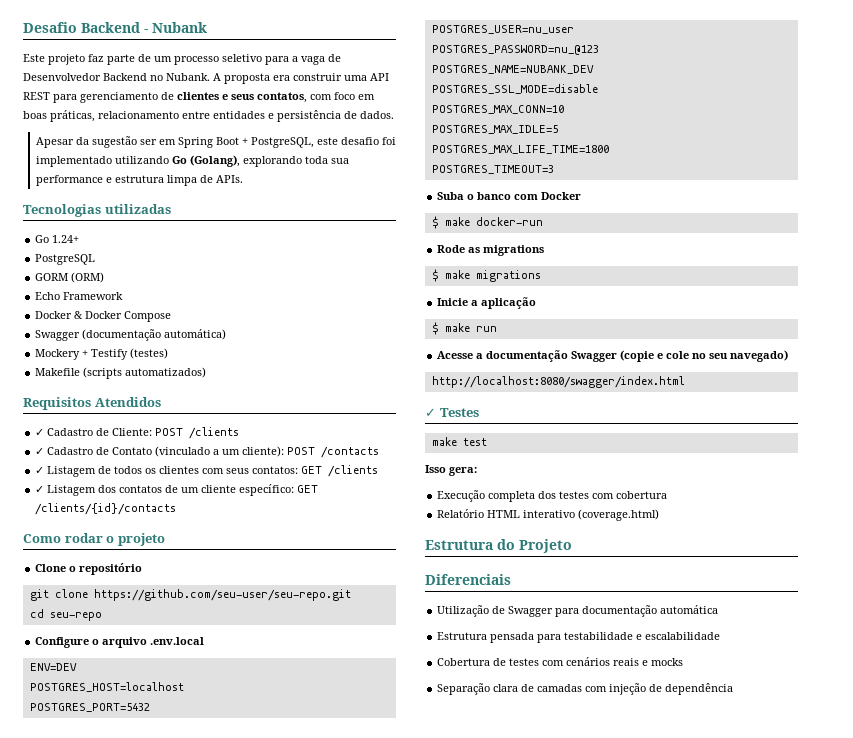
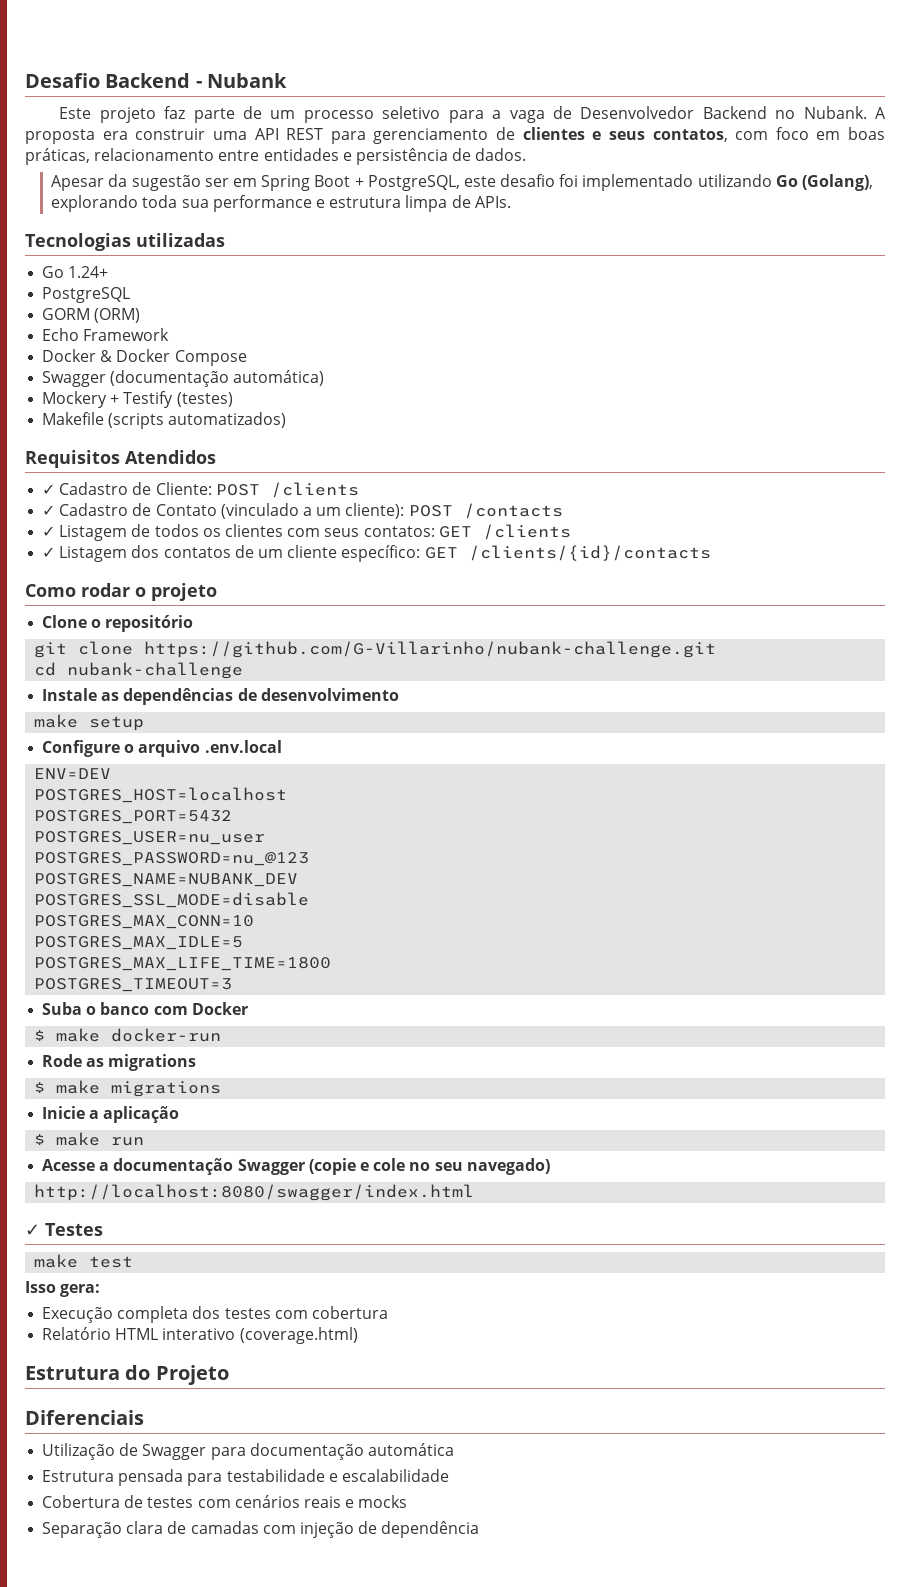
[93,589,351,601] https://github.com/seu-user/seu-repo.git -> [144,641,717,658] https://github.com/G-Villarinho/nubank-challenge.git
[49,612,102,621] seu-repo -> [67,662,244,679] [42,688,399,705] [34,714,145,731] nubank-challenge // Instale as dependências de desenvolvimento // make setup

